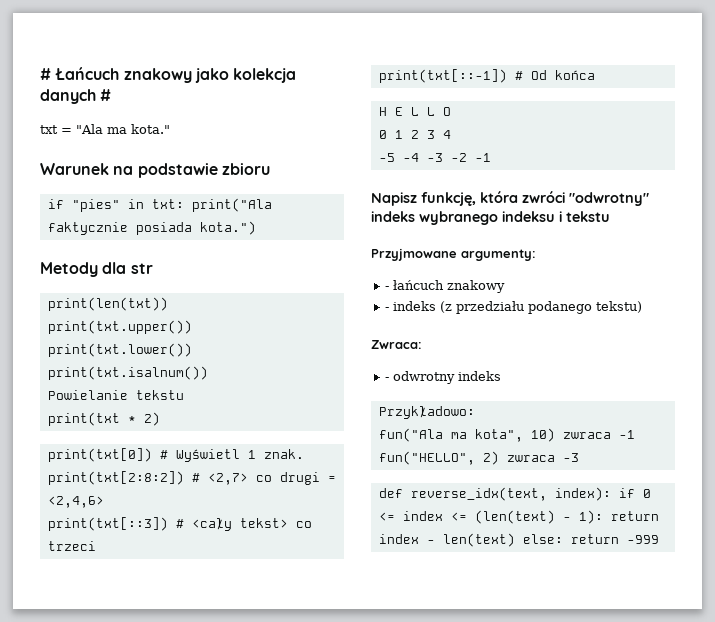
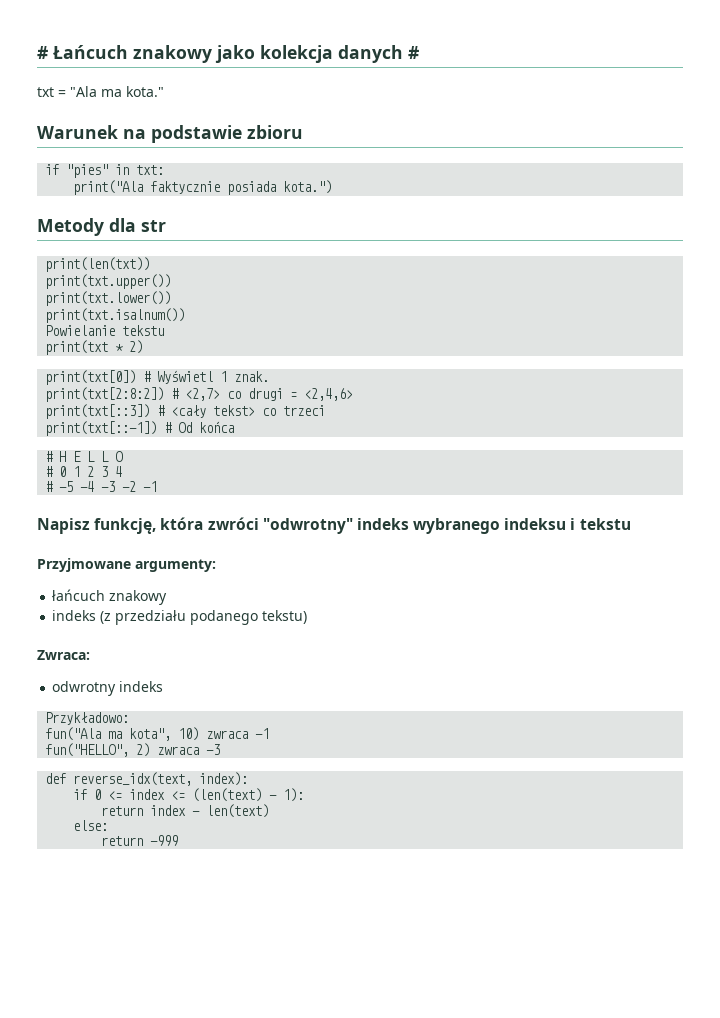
(184, 204) none -> (165, 170) //
(595, 75) none -> [45,451,54,462] #
(451, 111) none -> [45,466,54,477] #
(451, 134) none -> [45,481,54,492] #
[384,286,389,290] - -> (216, 565) none
[384,307,389,311] - -> (168, 597) none
[384,377,389,381] - -> (90, 655) none
(611, 494) none -> (249, 779) //
(603, 517) none -> (305, 795) //
(515, 540) none -> (270, 811) //
(563, 539) none -> (109, 825) //

